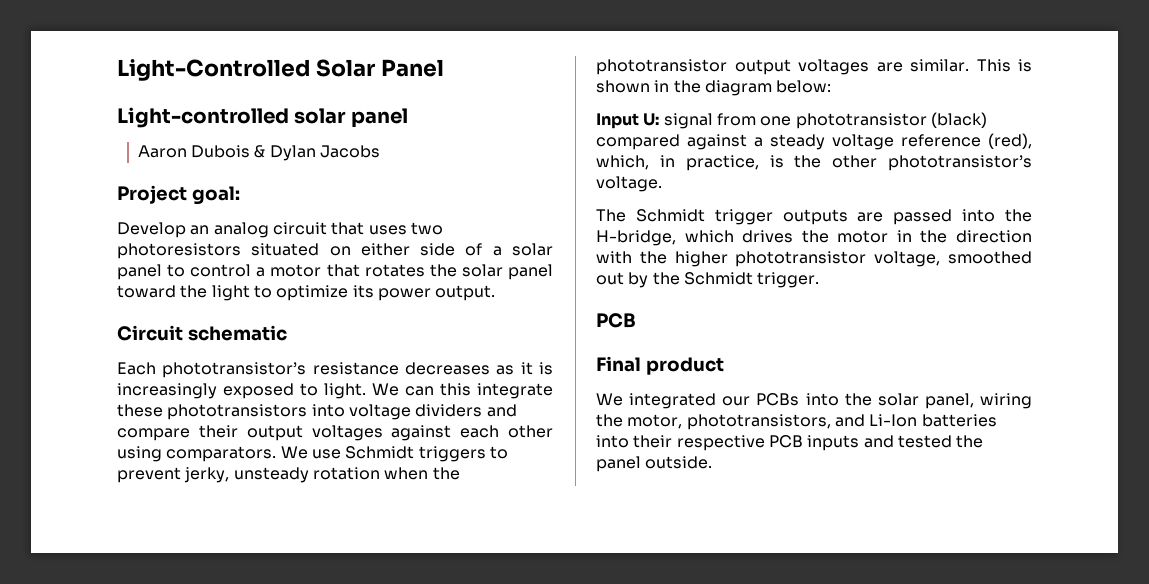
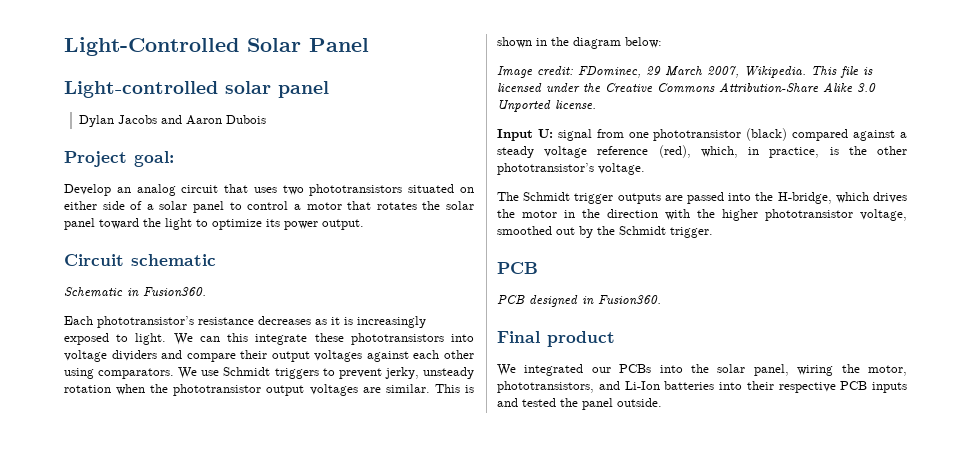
(408, 118) none -> [79,115,183,127] Dylan Jacobs and
[254,145,381,161] & Dylan Jacobs -> (267, 119) none
[117,243,241,259] photoresistors -> [309,184,403,196] phototransistors
(287, 333) none -> [64,287,206,297] // Schematic in Fusion360.
(832, 86) none -> [497,66,873,78] [497,82,876,93] [497,100,596,112] // Image credit: FDominec, 29 March 2007, Wikipedia. This file is licensed under the Creative Commons Attribution-Share Alike 3.0 Unported license.
(636, 320) none -> [497,295,661,307] // PCB designed in Fusion360.

